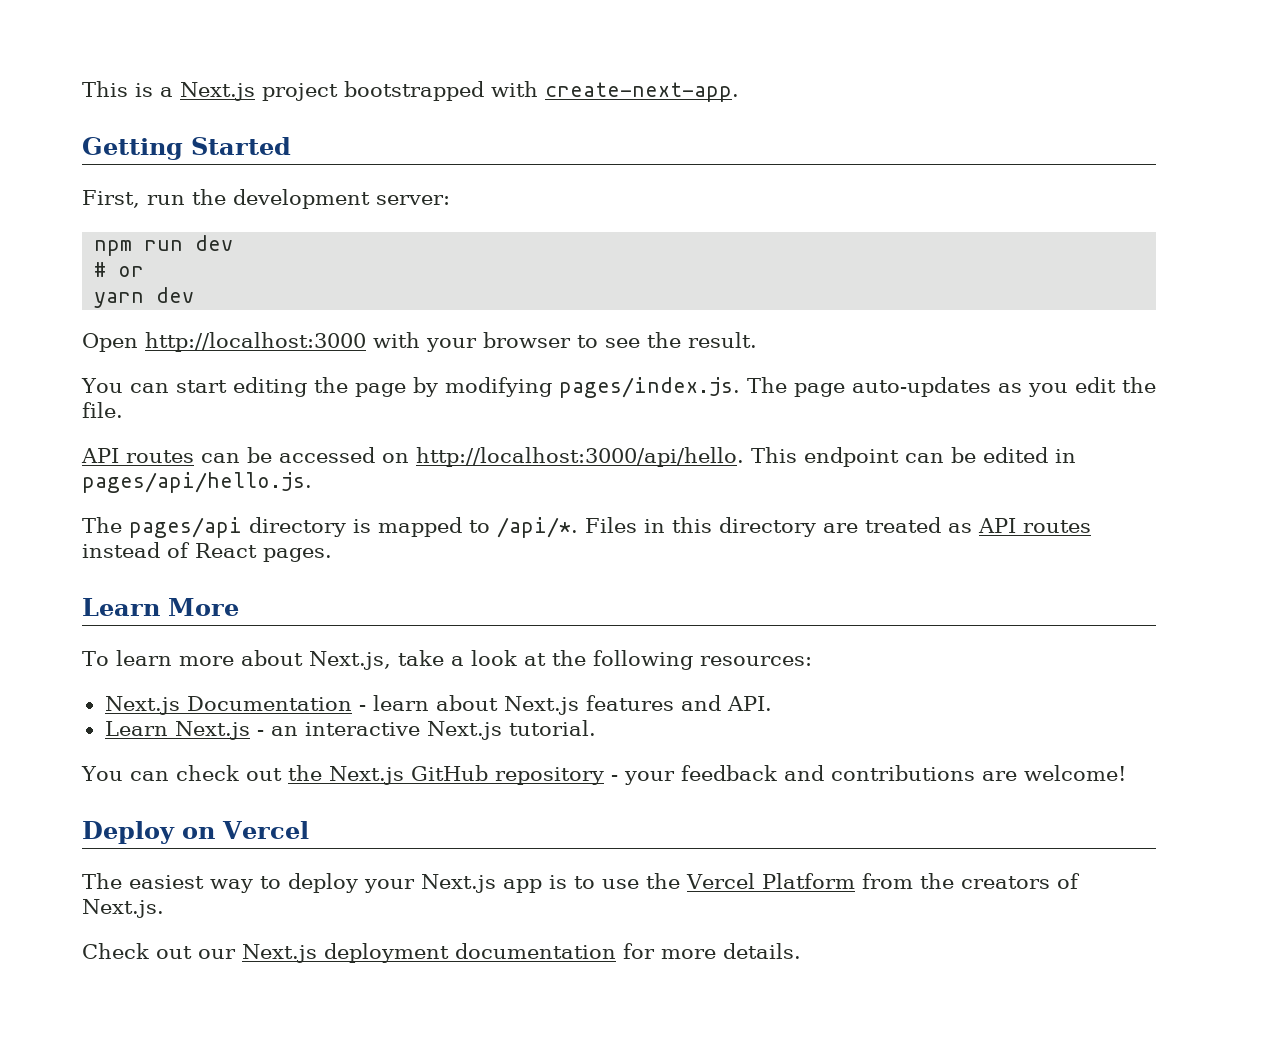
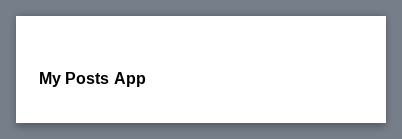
[82,81,739,102] [82,137,291,160] [82,189,450,209] [94,235,234,256] [94,262,145,277] [94,287,195,308] [82,332,757,352] [81,377,1156,398] [82,402,123,418] [81,447,1076,467] [82,472,312,493] [82,517,1091,538] [82,542,332,562] [82,598,239,616] [82,650,812,670] [104,695,772,715] [104,720,596,740] [81,765,1126,785] [82,821,309,844] [82,873,1080,893] [82,899,164,918] [82,943,801,963] This is a Next.js project bootstrapped with create-next-app. // Getting Started // First, run the development server: // npm run dev // # or // yarn dev // Open http://localhost:3000 with your browser to see the result. // You can start editing the page by modifying pages/index.js. The page auto-updates as you edit the file. // API routes can be accessed on http://localhost:3000/api/hello. This endpoint can be edited in pages/api/hello.js. // The pages/api directory is mapped to /api/*. Files in this directory are treated as API routes instead of React pages. // Learn More // To learn more about Next.js, take a look at the following resources: // Next.js Documentation - learn about Next.js features and API. // Learn Next.js - an interactive Next.js tutorial. // You can check out the Next.js GitHub repository - your feedback and contributions are welcome! // Deploy on Vercel // The easiest way to deploy your Next.js app is to use the Vercel Platform from the creators of Next.js. // Check out our Next.js deployment documentation for more details. -> [39,72,146,87] My Posts App

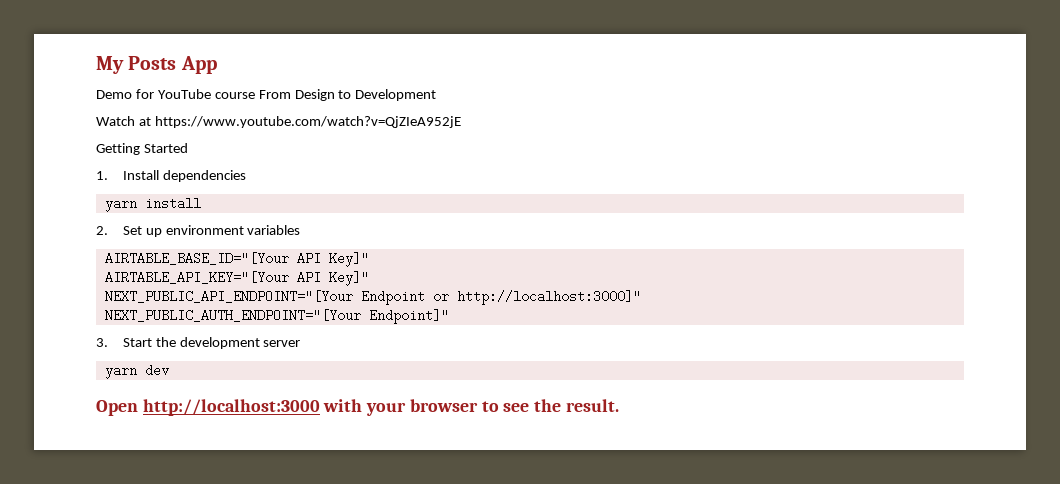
(146, 79) none -> [96,89,437,101] [96,116,461,128] [96,143,188,155] [96,170,246,182] [104,197,201,212] [96,225,301,237] [104,252,369,267] [104,271,369,286] [104,290,641,305] [104,309,449,324] [96,337,301,349] [104,364,169,379] [96,399,619,416] // Demo for YouTube course From Design to Development // Watch at https://www.youtube.com/watch?v=QjZIeA952jE // Getting Started // 1. Install dependencies // yarn install // 2. Set up environment variables // AIRTABLE_BASE_ID="[Your API Key]" // AIRTABLE_API_KEY="[Your API Key]" // NEXT_PUBLIC_API_ENDPOINT="[Your Endpoint or http://localhost:3000]" // NEXT_PUBLIC_AUTH_ENDPOINT="[Your Endpoint]" // 3. Start the development server // yarn dev // Open http://localhost:3000 with your browser to see the result.

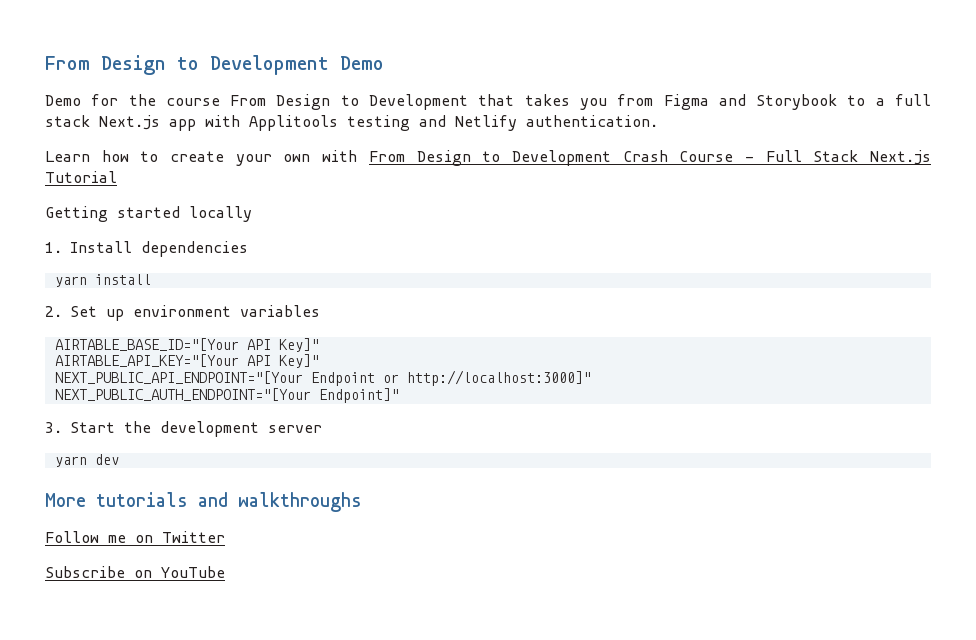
[96,56,217,74] My Posts App -> [45,55,384,75] From Design to Development Demo
[157,89,211,99] YouTube -> [128,94,156,106] the
[96,116,461,128] // Watch at https://www.youtube.com/watch?v=QjZIeA952jE -> [478,94,931,110] [45,115,658,131] [45,150,931,166] [45,171,117,183] that takes you from Figma and Storybook to a full stack Next.js app with Applitools testing and Netlify authentication. // Learn how to create your own with From Design to Development Crash Course - Full Stack Next.js Tutorial
[143,143,188,153] Started -> [117,206,252,222] started locally
[96,399,619,416] Open http://localhost:3000 with your browser to see the result. -> [45,492,362,512] [45,531,225,543] [45,566,225,578] More tutorials and walkthroughs // Follow me on Twitter // Subscribe on YouTube

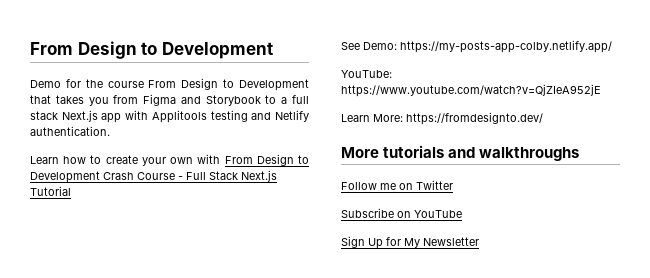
[45,55,384,75] From Design to Development Demo -> [30,41,273,59] From Design to Development
[45,206,252,222] [45,241,248,257] [54,274,151,287] [45,305,320,321] [54,338,319,352] [54,354,319,368] [54,370,591,386] [54,388,399,403] [45,421,322,437] [54,454,119,467] Getting started locally // 1. Install dependencies // yarn install // 2. Set up environment variables // AIRTABLE_BASE_ID="[Your API Key]" // AIRTABLE_API_KEY="[Your API Key]" // NEXT_PUBLIC_API_ENDPOINT="[Your Endpoint or http://localhost:3000]" // NEXT_PUBLIC_AUTH_ENDPOINT="[Your Endpoint]" // 3. Start the development server // yarn dev -> [341,40,612,53] [341,70,392,78] [341,84,601,97] [341,112,543,125] See Demo: https://my-posts-app-colby.netlify.app/ // YouTube: https://www.youtube.com/watch?v=QjZIeA952jE // Learn More: https://fromdesignto.dev/
(225, 572) none -> [341,236,479,249] // Sign Up for My Newsletter

